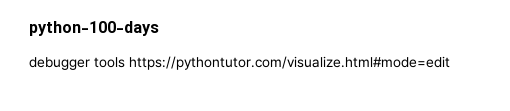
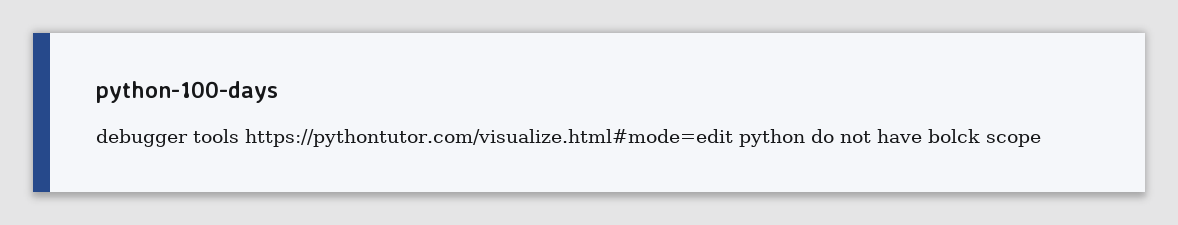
(450, 63) none -> [738,129,1041,147] python do not have bolck scope

